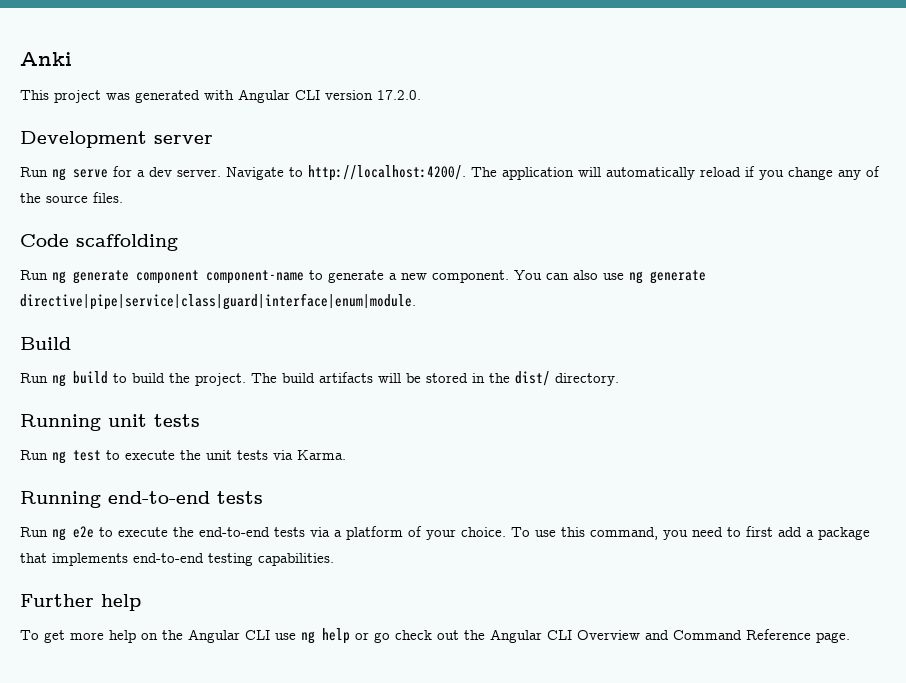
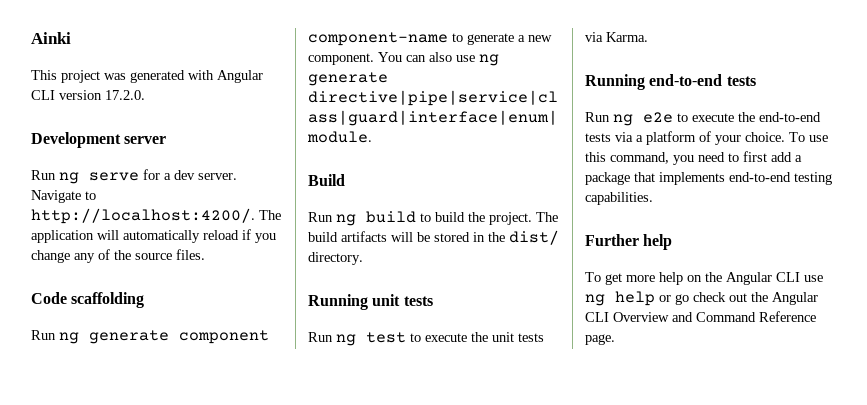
[20,52,72,66] Anki -> [31,32,71,44] Ainki

